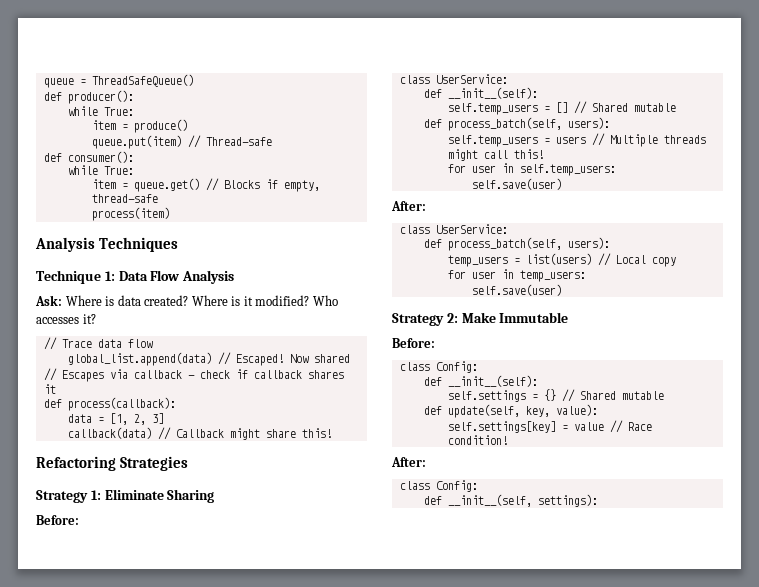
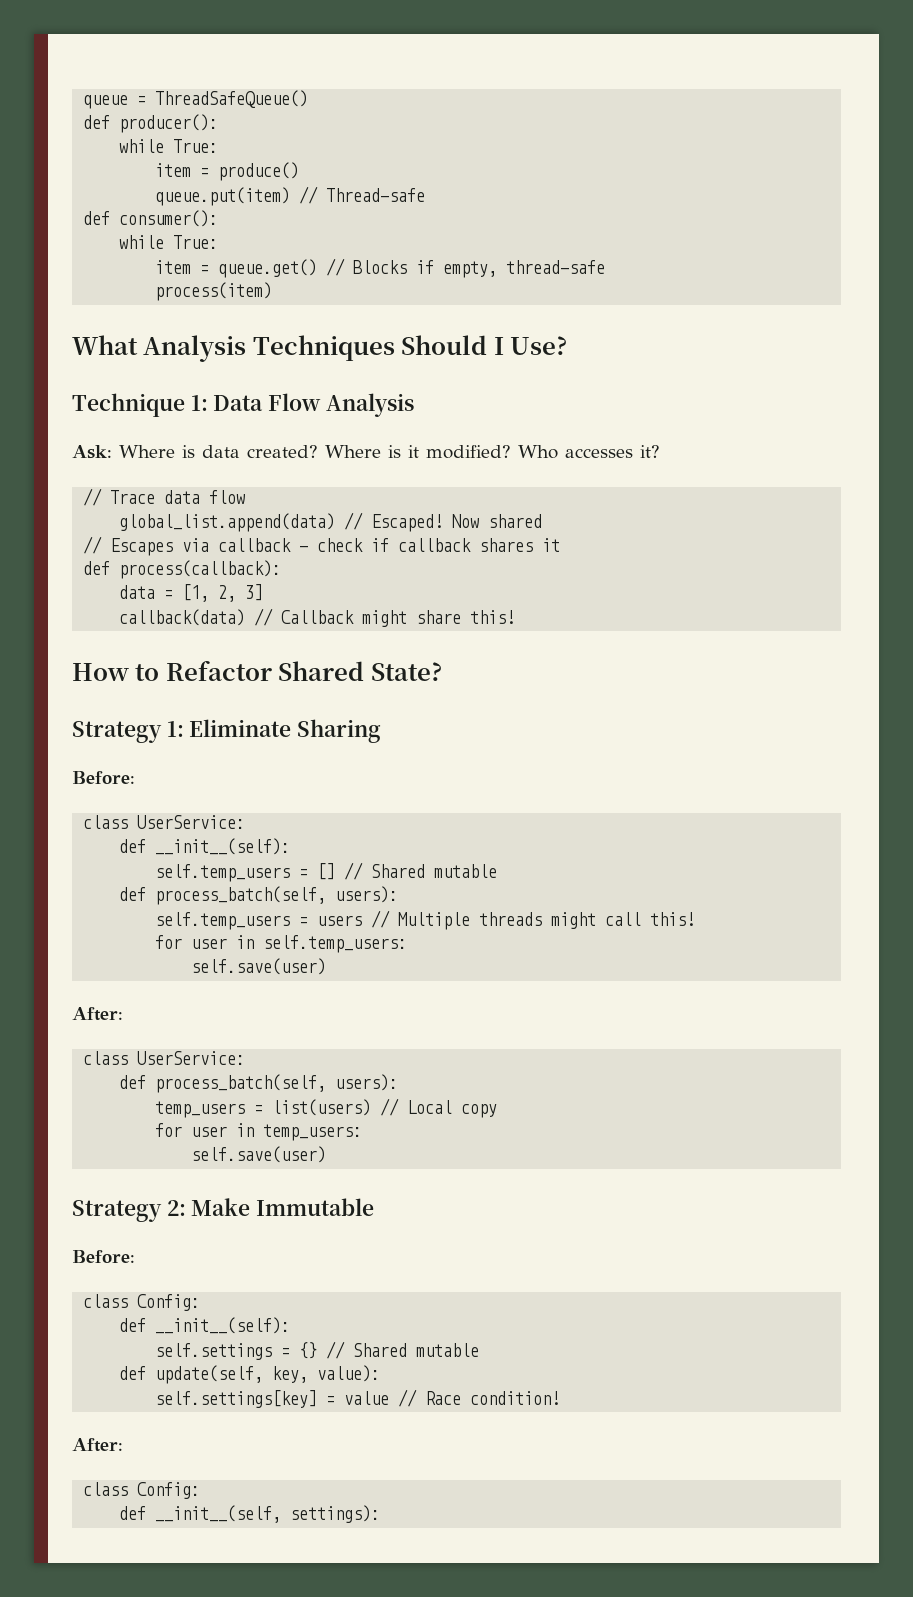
(170, 214) none -> [72,335,138,355] What
(179, 244) none -> [401,335,568,355] Should I Use?
[36,456,189,471] Refactoring Strategies -> [72,660,442,681] How to Refactor Shared State?

